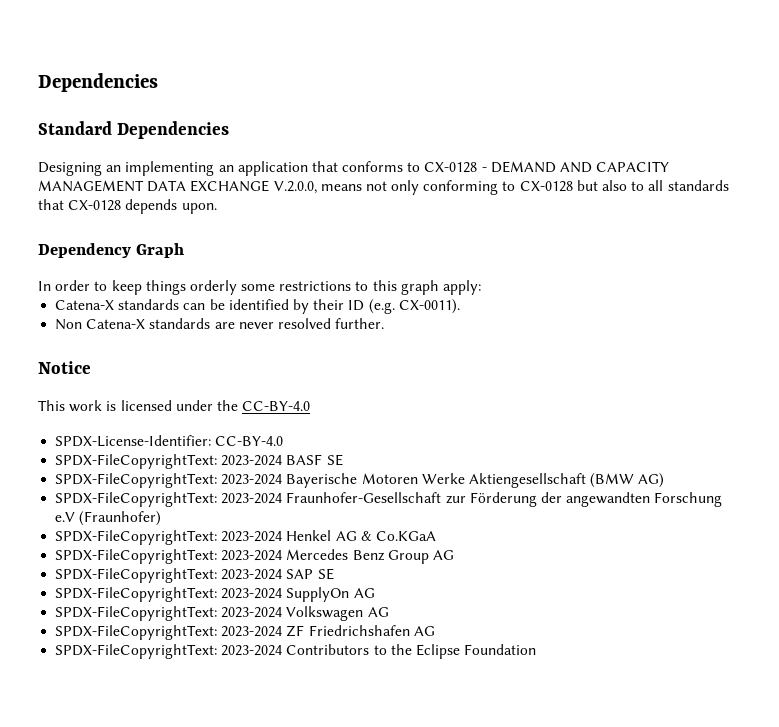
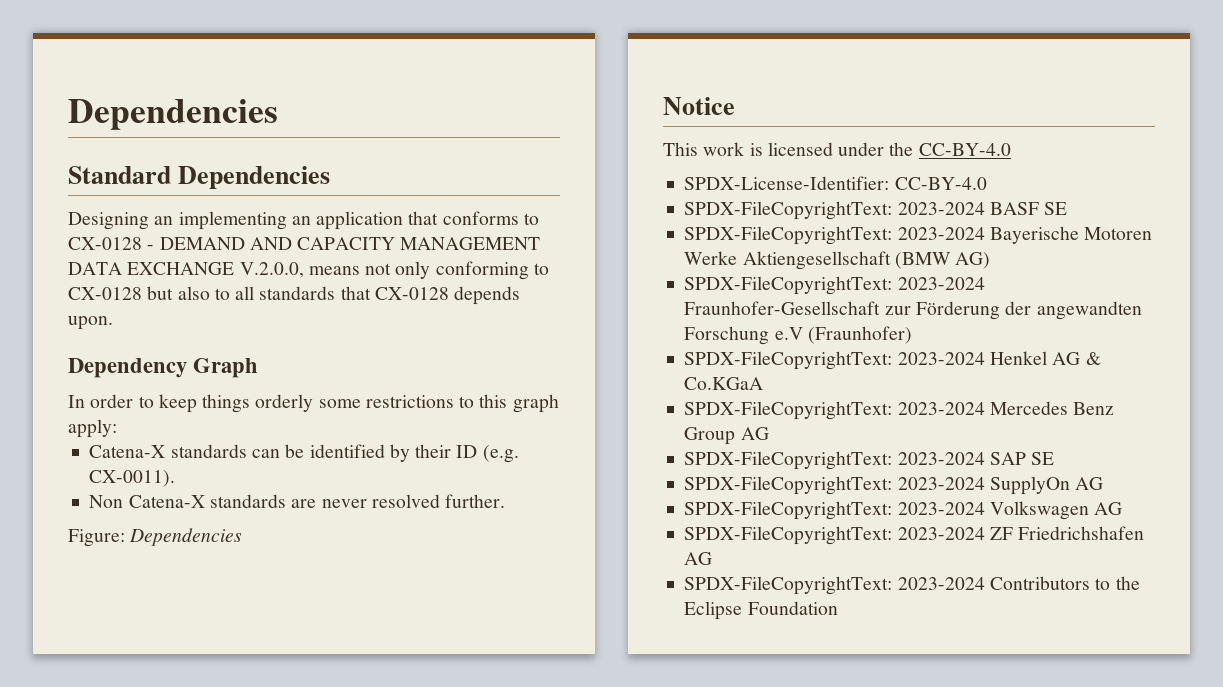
(385, 323) none -> [68,528,243,547] // Figure: Dependencies

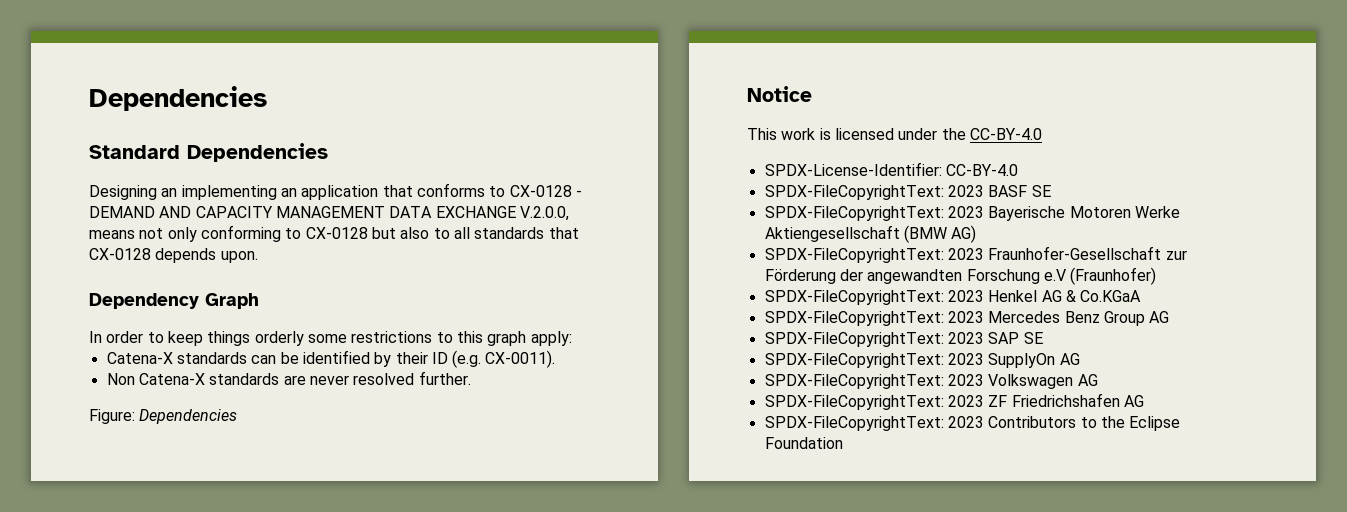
[897,202,985,215] 2023-2024 -> [947,185,984,197] 2023
[897,227,985,240] 2023-2024 -> [947,206,984,218] 2023
[897,277,985,290] 2023-2024 -> [947,248,984,260] 2023
[897,352,985,365] 2023-2024 -> [947,290,984,302] 2023
[897,402,985,415] 2023-2024 -> [947,311,984,323] 2023
[897,452,985,465] 2023-2024 -> [947,332,984,344] 2023
[897,477,985,490] 2023-2024 -> [947,353,984,365] 2023
[897,502,985,515] 2023-2024 -> [947,374,984,386] 2023
[897,527,985,540] 2023-2024 -> [947,395,984,407] 2023
[897,577,985,590] 2023-2024 -> [947,416,984,428] 2023

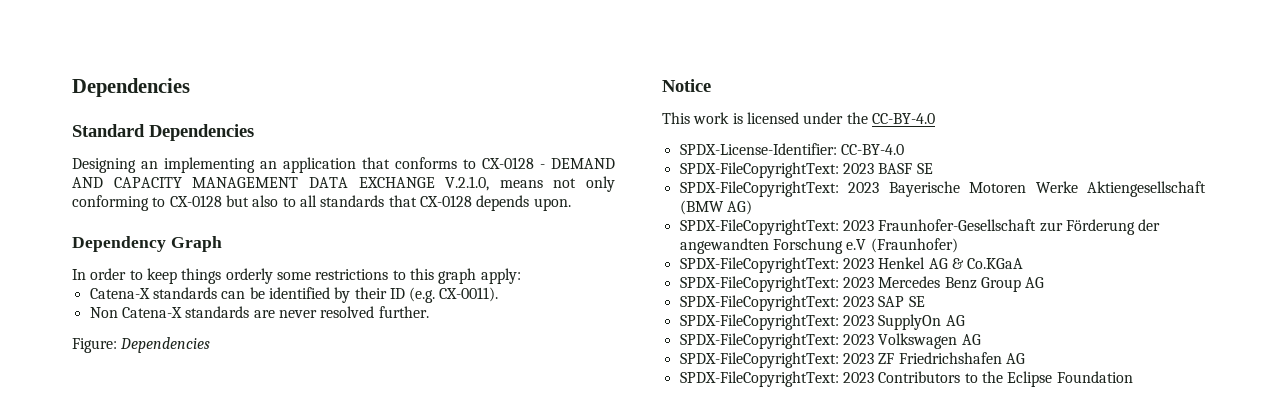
[519,206,569,221] V.2.0.0, -> [445,176,490,191] V.2.1.0,

